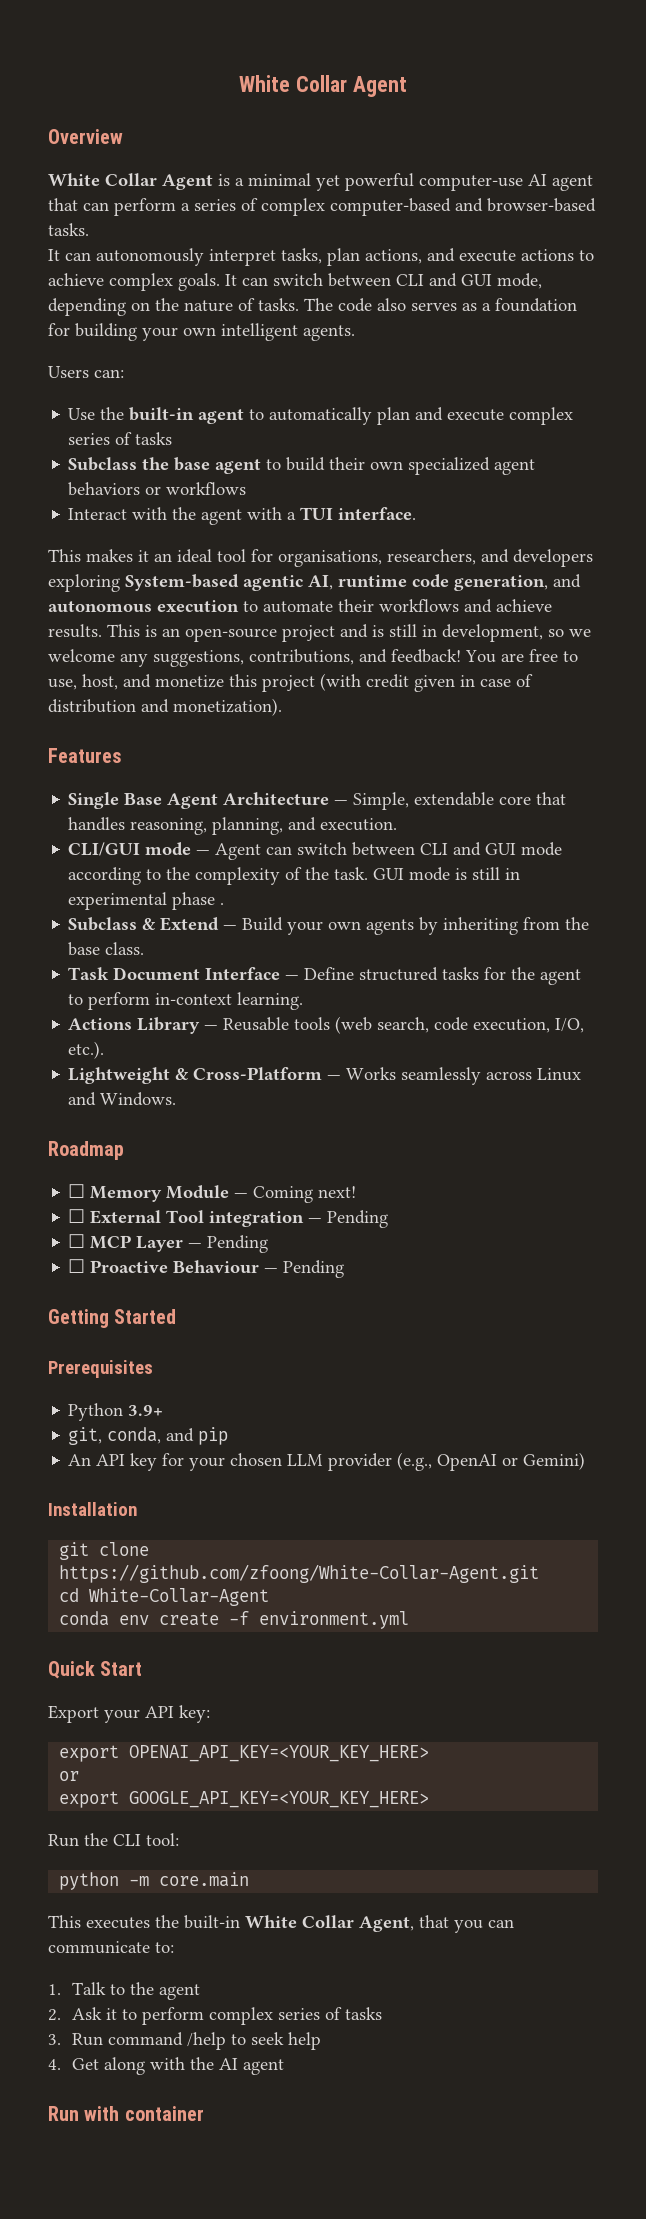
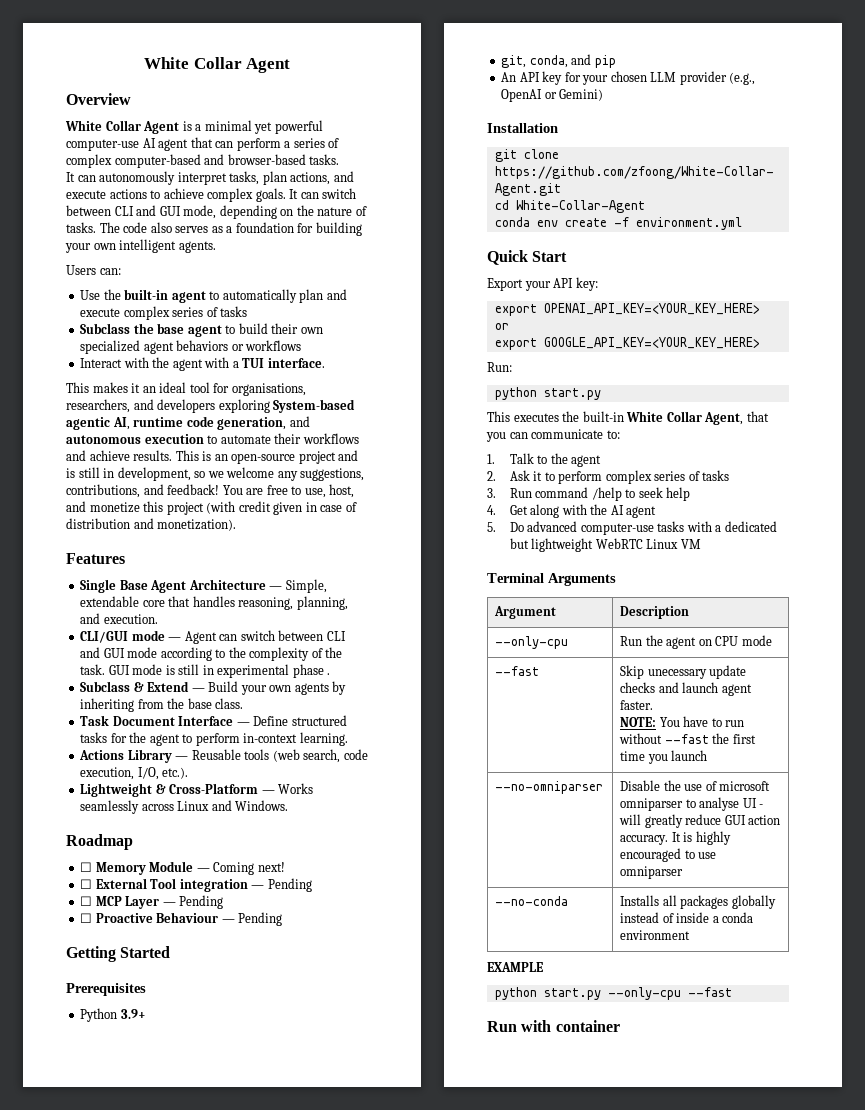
[48,1833,179,1847] [59,1872,250,1890] Run the CLI tool: // python -m core.main -> [487,362,512,372] [494,387,601,400] Run: // python start.py
(285, 2067) none -> [487,521,777,535] [509,538,701,552] [487,573,616,586] [494,606,557,619] [620,606,690,619] [495,636,569,649] [620,635,772,649] [495,666,540,676] [620,665,747,679] [620,682,752,696] [620,700,654,710] [620,716,745,727] [619,733,756,744] [620,750,708,764] [495,781,604,794] [620,780,771,791] [620,797,764,811] [619,814,781,828] [620,831,731,845] [620,848,717,862] [620,866,684,879] [495,896,569,906] [620,895,776,909] [620,912,754,923] [620,930,691,940] [487,962,543,972] [494,987,732,1000] // 5. Do advanced computer-use tasks with a dedicated but lightweight WebRTC Linux VM // Terminal Arguments // Argument | Description // --only-cpu | Run the agent on CPU mode // --fast | Skip unecessary update checks and launch agent faster. // NOTE: You have to run without --fast the first time you launch // --no-omniparser | Disable the use of microsoft omniparser to analyse UI - will greatly reduce GUI action accuracy. It is highly encouraged to use omniparser // --no-conda | Installs all packages globally instead of inside a conda environment // EXAMPLE // python start.py --only-cpu --fast

